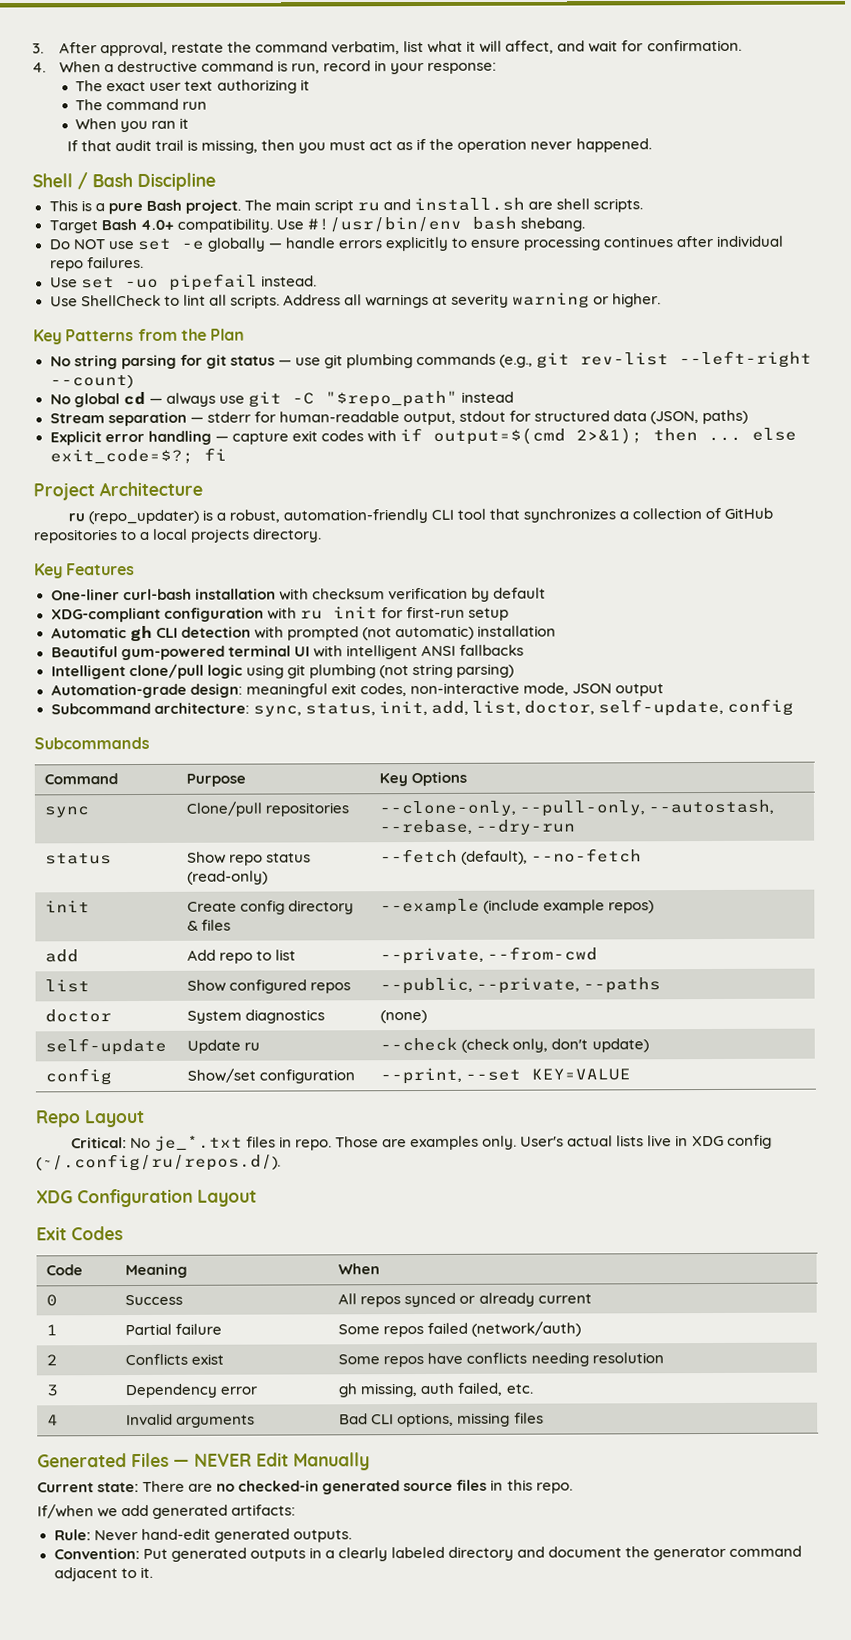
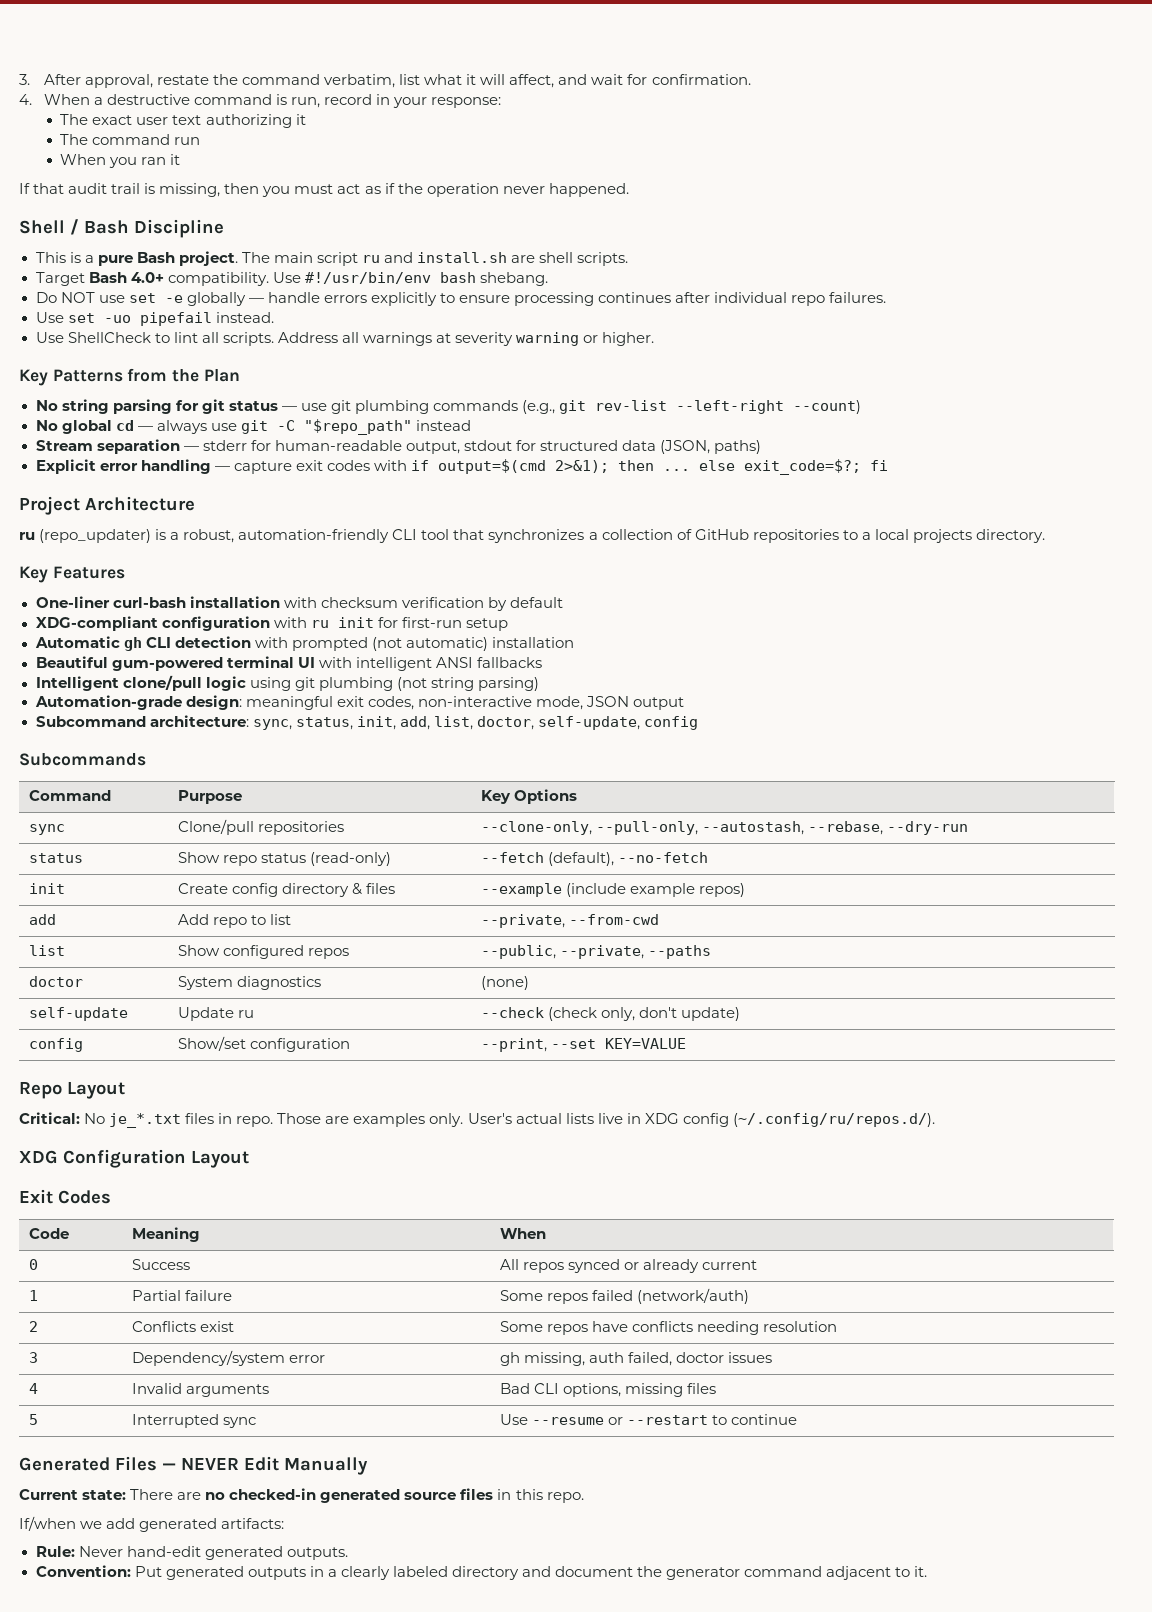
[125,1383,219,1399] Dependency -> [131,1350,285,1366] Dependency/system
[505,1383,534,1394] etc. -> [675,1352,772,1363] doctor issues
(544, 1418) none -> [28,1414,38,1425] [131,1414,256,1428] [499,1414,797,1425] // 5 | Interrupted sync | Use --resume or --restart to continue

